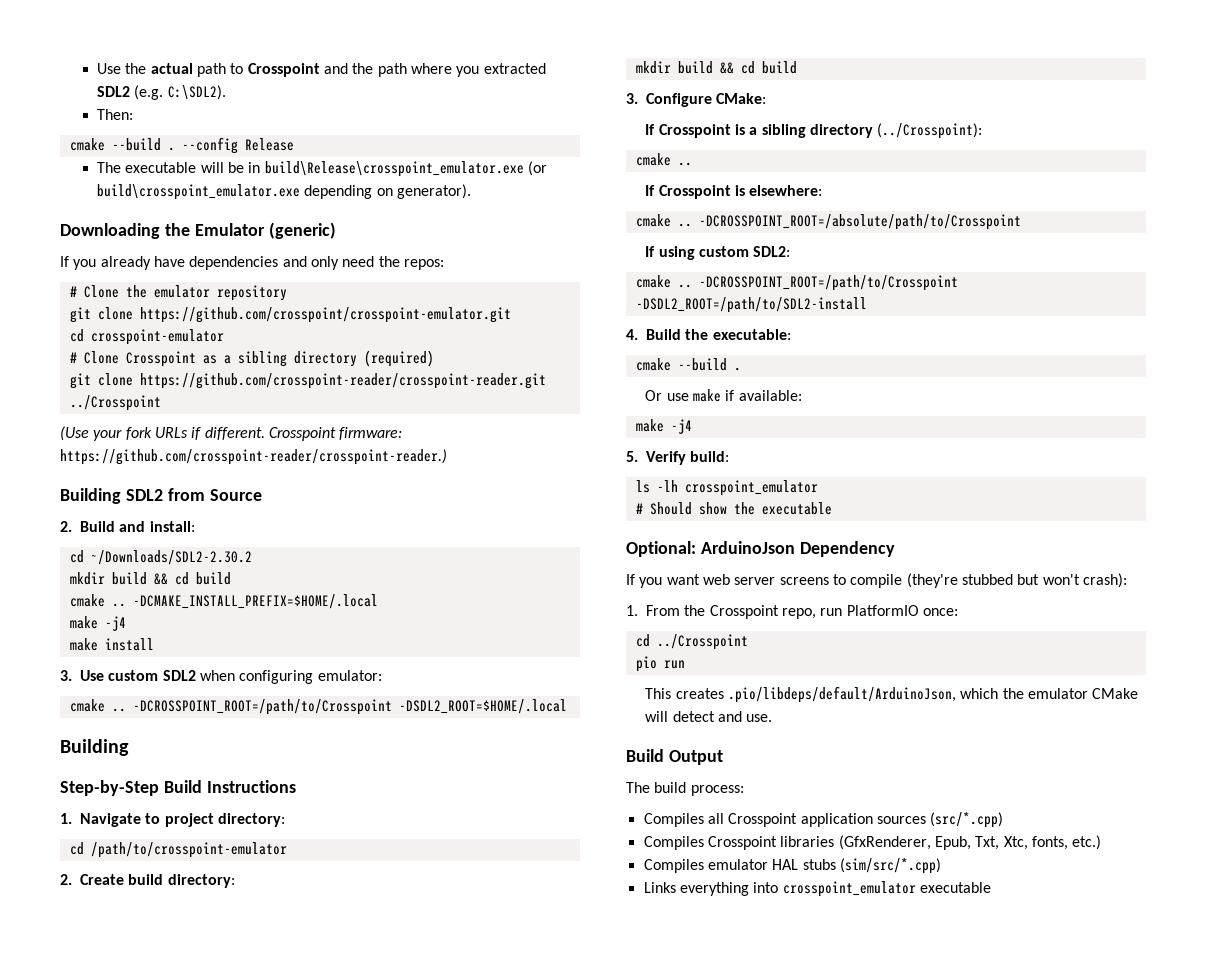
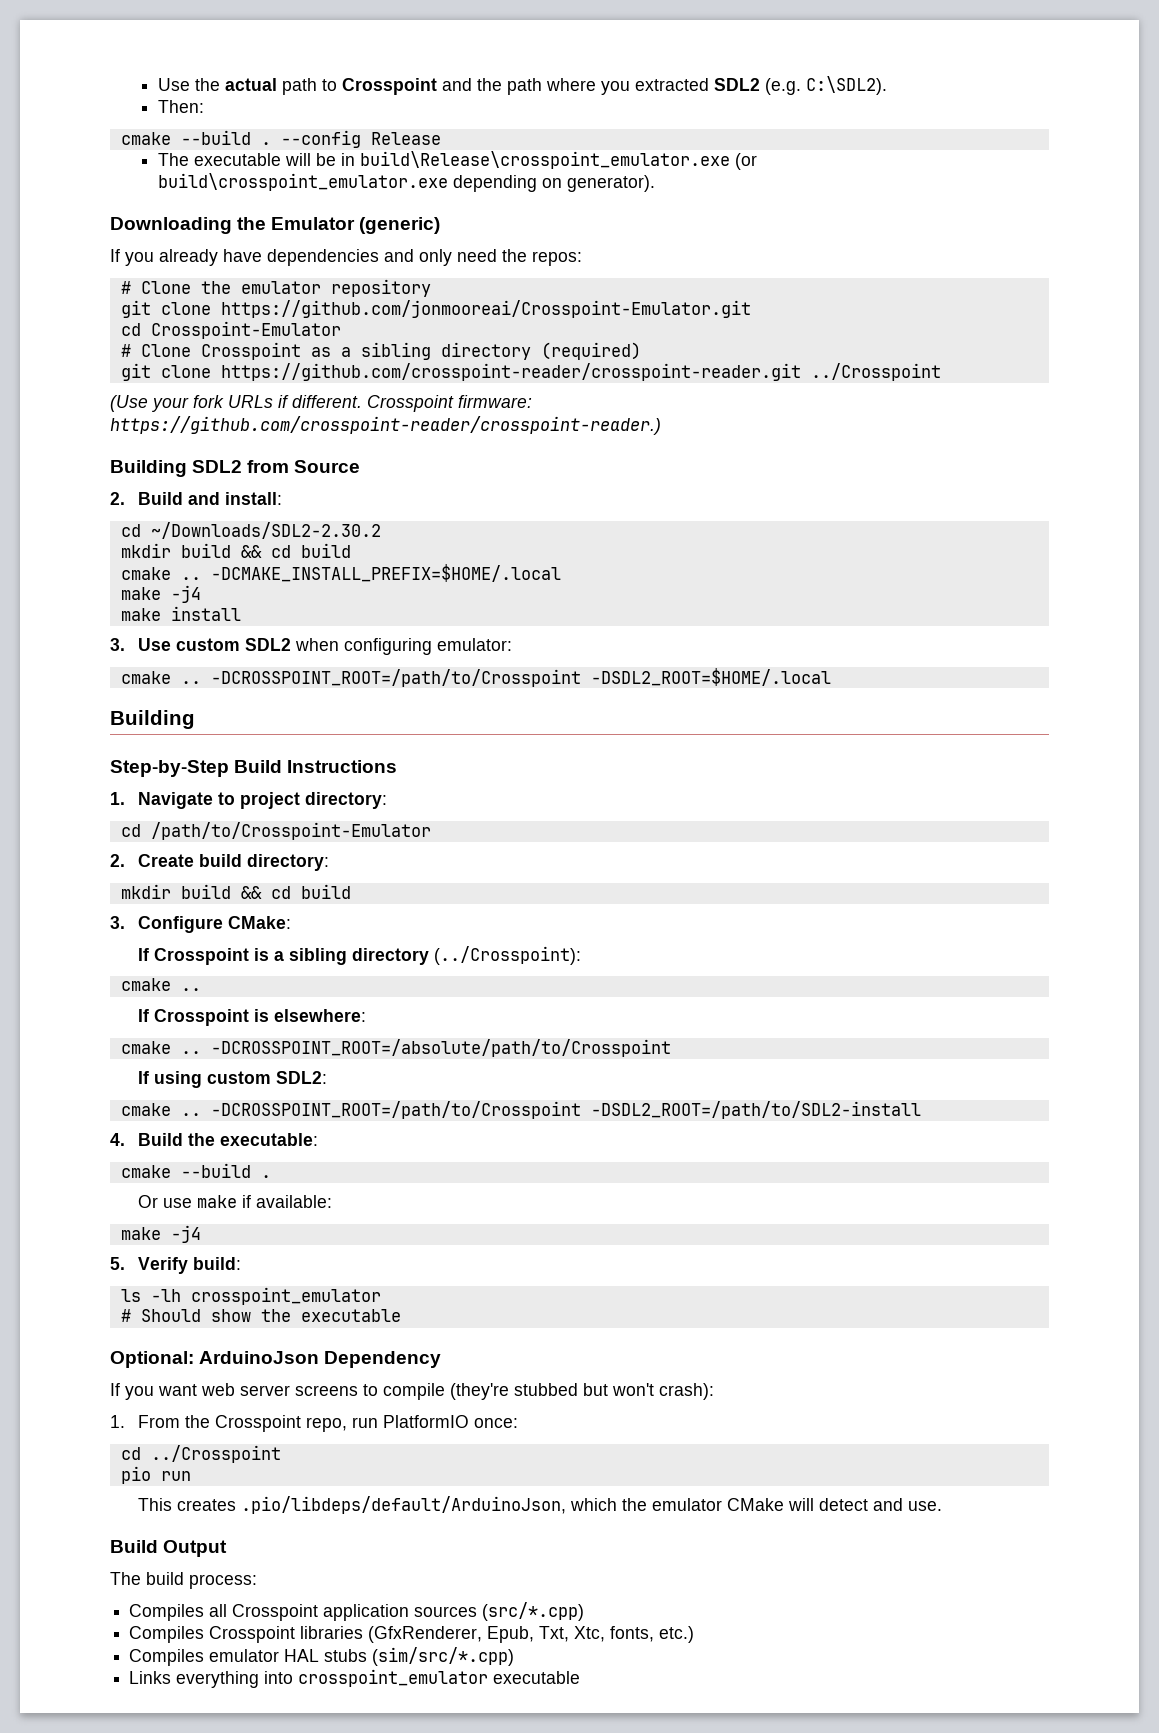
[139,307,511,323] [69,329,224,345] https://github.com/crosspoint/crosspoint-emulator.git // cd crosspoint-emulator -> [220,300,751,318] [120,321,341,339] https://github.com/jonmooreai/Crosspoint-Emulator.git // cd Crosspoint-Emulator
[90,842,287,858] /path/to/crosspoint-emulator -> [150,822,431,840] /path/to/Crosspoint-Emulator

